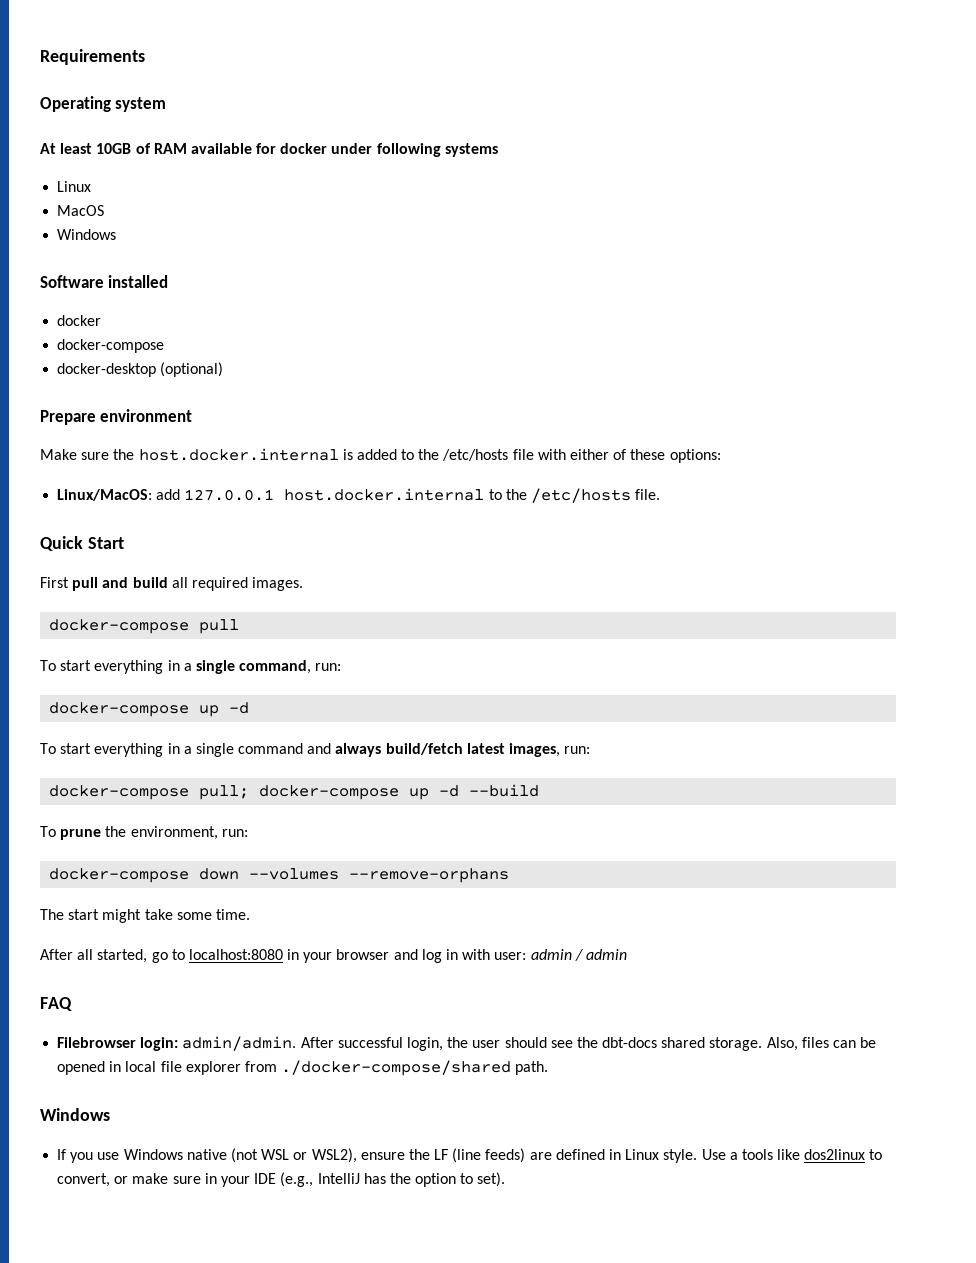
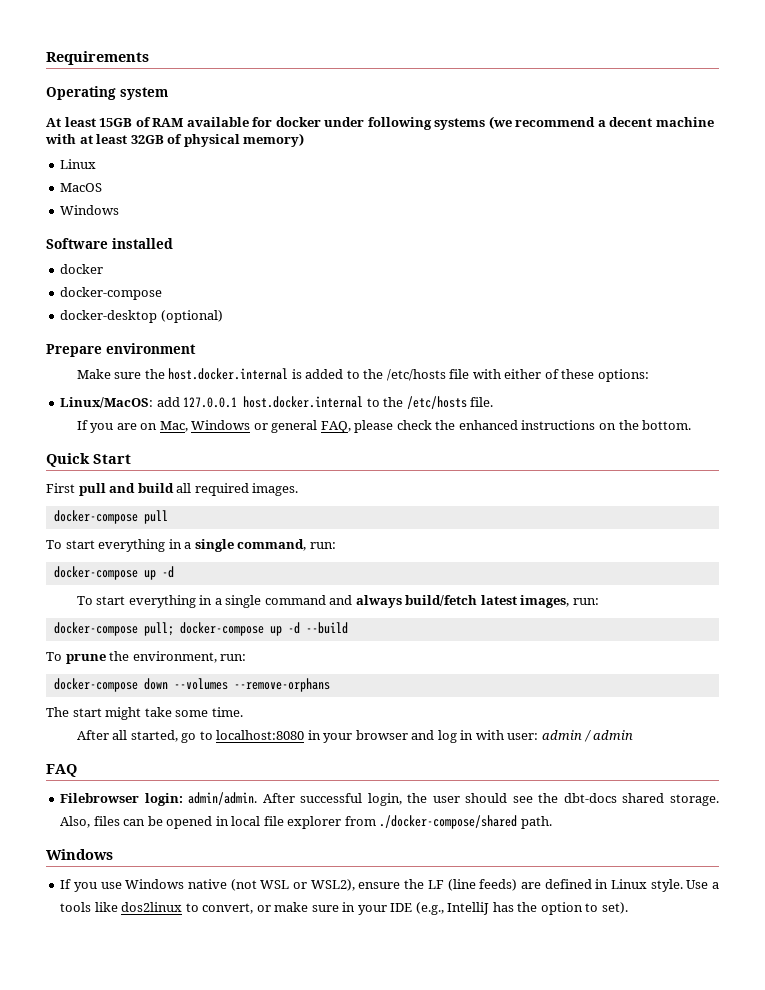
[96,143,132,154] 10GB -> [99,118,133,127] 15GB
(498, 150) none -> [488,116,714,129] [45,133,305,147] (we recommend a decent machine with at least 32GB of physical memory)
(661, 494) none -> [76,420,692,433] // If you are on Mac, Windows or general FAQ, please check the enhanced instructions on the bottom.

